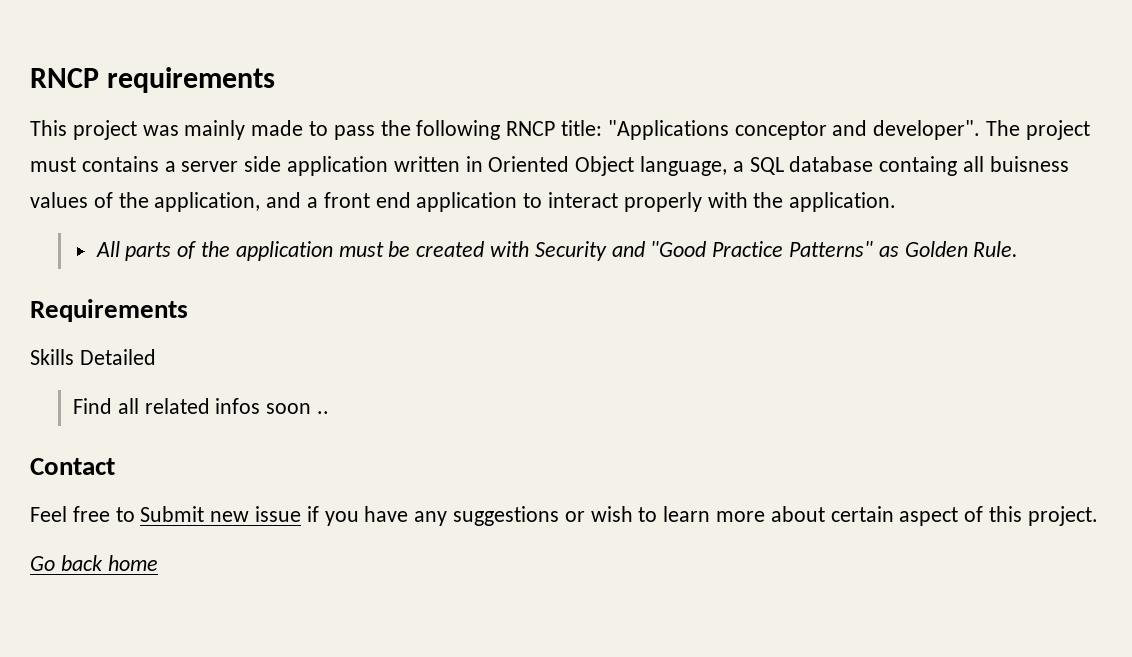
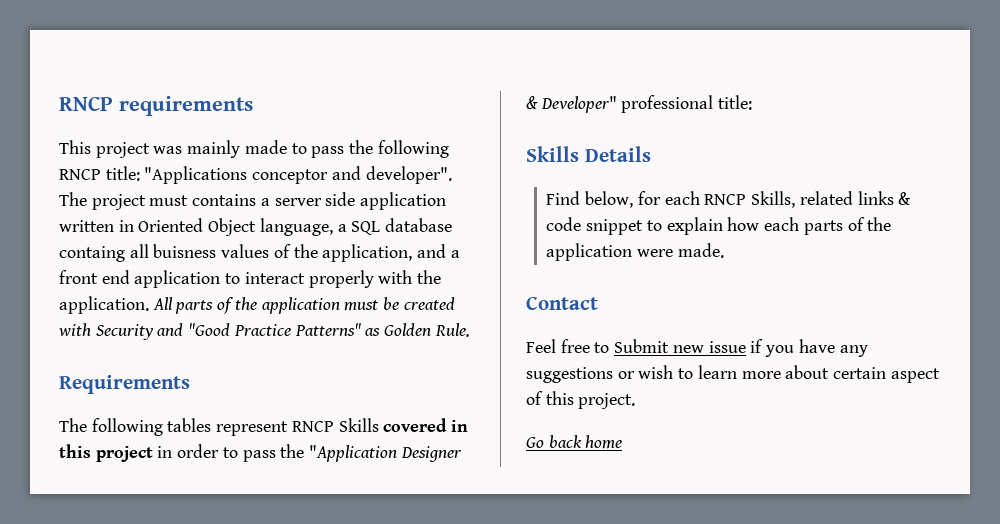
(897, 202) // -> (149, 305) none
[30,349,156,365] [72,398,329,414] Skills Detailed // Find all related infos soon .. -> [59,418,469,436] [59,444,462,462] [526,95,753,113] [526,146,651,162] [546,191,912,208] [546,217,892,235] [546,243,724,261] The following tables represent RNCP Skills covered in this project in order to pass the "Application Designer & Developer" professional title: // Skills Details // Find below, for each RNCP Skills, related links & code snippet to explain how each parts of the application were made.

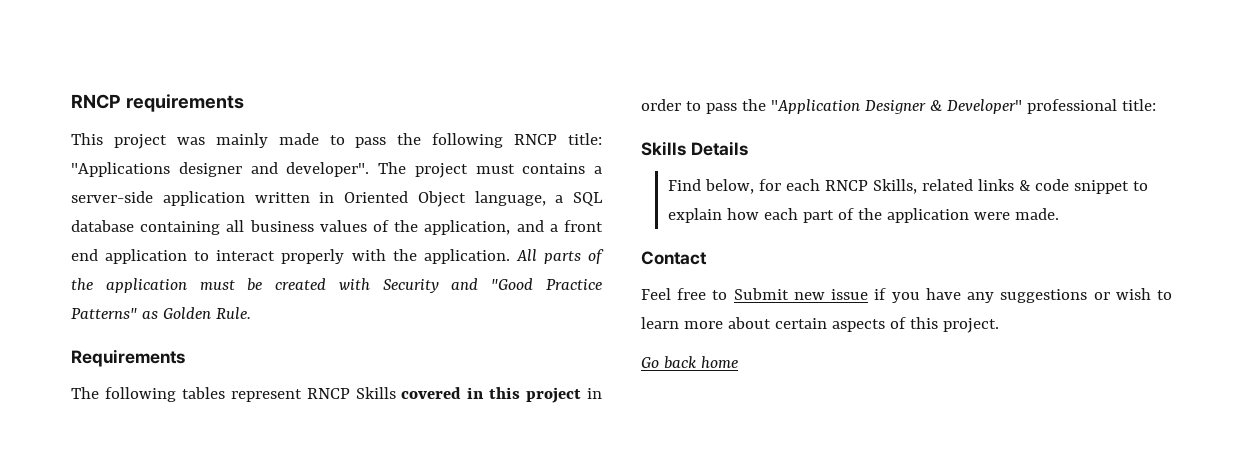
[252,169,329,184] conceptor -> [178,162,242,177] designer
[274,192,356,206] server side -> [71,191,153,203] server-side
[59,244,217,262] containg all buisness -> [140,220,314,235] containing all business
[803,220,843,235] parts -> [803,210,835,223] part
[890,368,940,383] aspect -> [831,319,885,332] aspects

